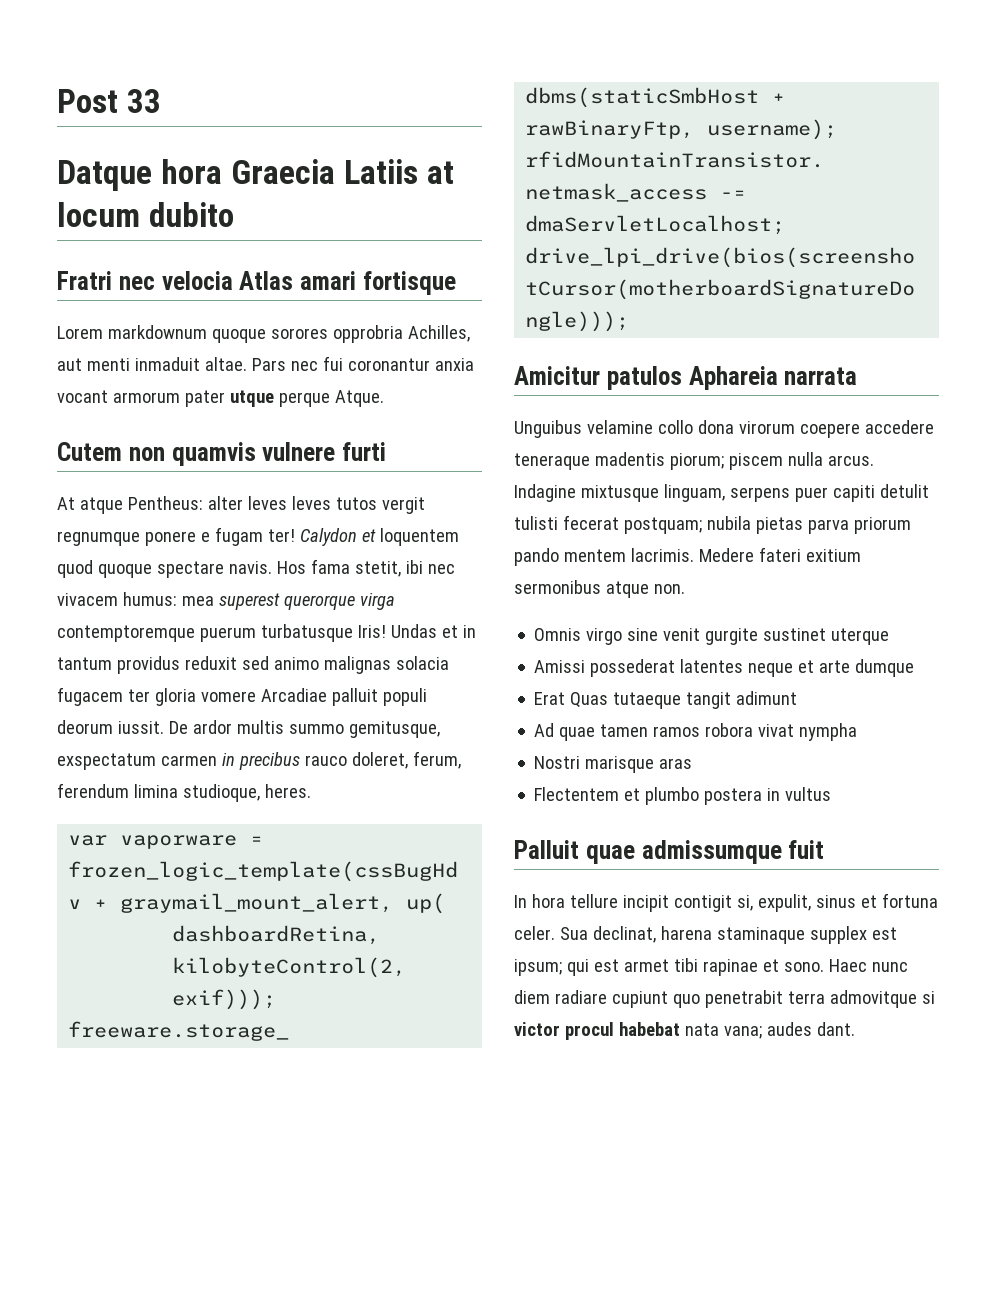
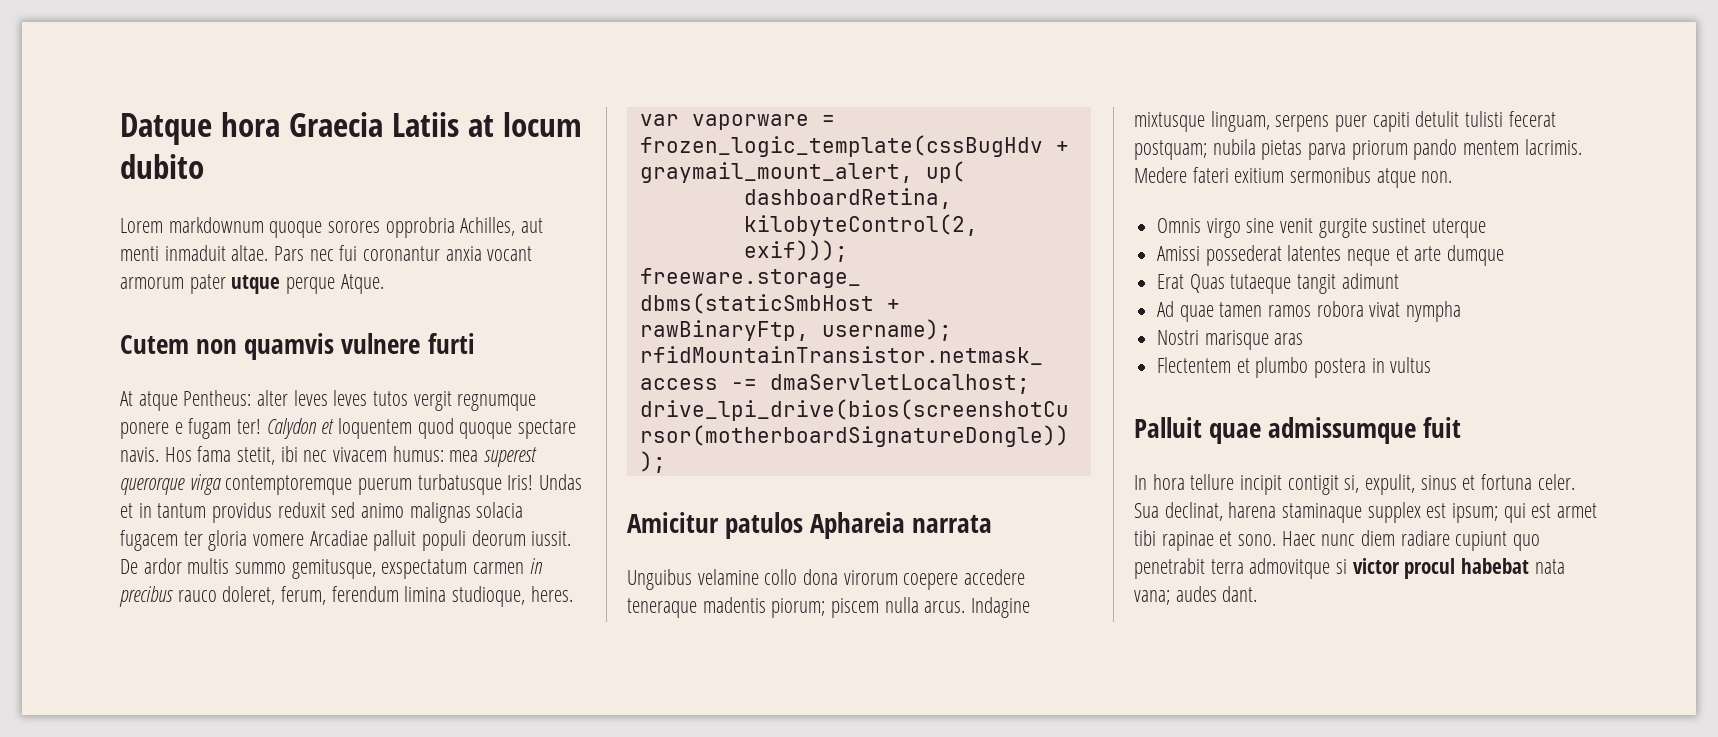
[57,89,162,113] Post 33 // -> (120, 129) none
[57,271,456,295] // Fratri nec velocia Atlas amari fortisque -> (204, 166) none

